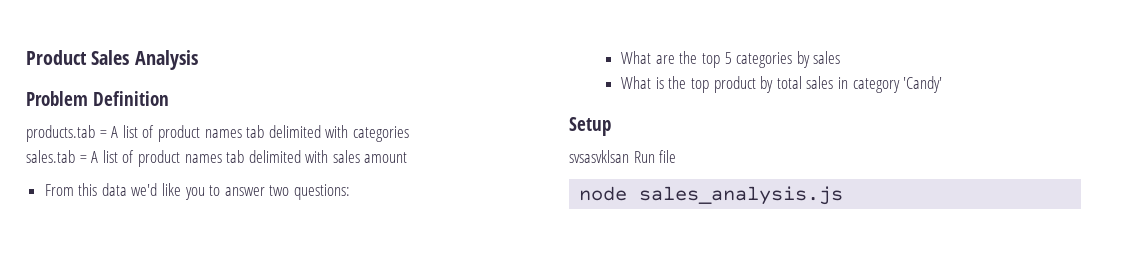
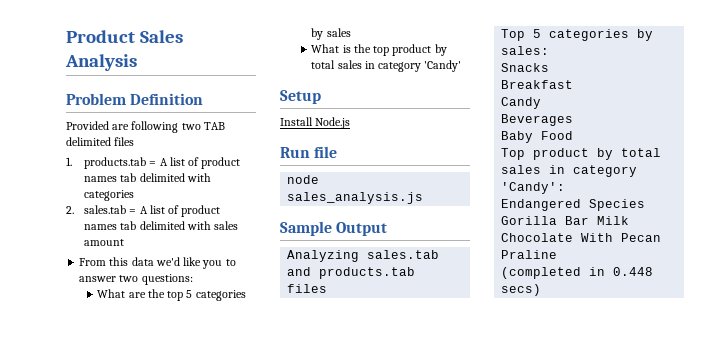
(169, 98) none -> [66,121,225,133] [66,137,135,146] [66,157,72,166] Provided are following two TAB delimited files // 1.
(409, 134) none -> [66,206,74,214] 2.
[569,150,629,163] svsasvklsan -> [280,117,351,129] Install Node.js //
(844, 195) none -> [280,221,388,236] [287,250,440,262] [287,267,416,279] [287,284,328,293] [501,29,654,41] [501,46,550,55] [501,63,550,72] [501,80,574,89] [501,97,542,109] [501,114,574,126] [501,131,574,143] [501,148,662,160] [501,165,638,177] [501,182,566,194] [501,199,646,211] [501,216,630,225] [501,233,662,242] [501,250,558,259] [501,267,654,279] [501,284,542,296] // Sample Output // Analyzing sales.tab and products.tab files // Top 5 categories by sales: // Snacks // Breakfast // Candy // Beverages // Baby Food // Top product by total sales in category 'Candy': // Endangered Species Gorilla Bar Milk Chocolate With Pecan Praline // (completed in 0.448 secs)

